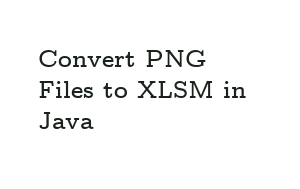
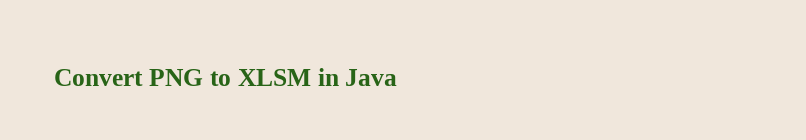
[38,81,94,98] Files -> (203, 77) none

